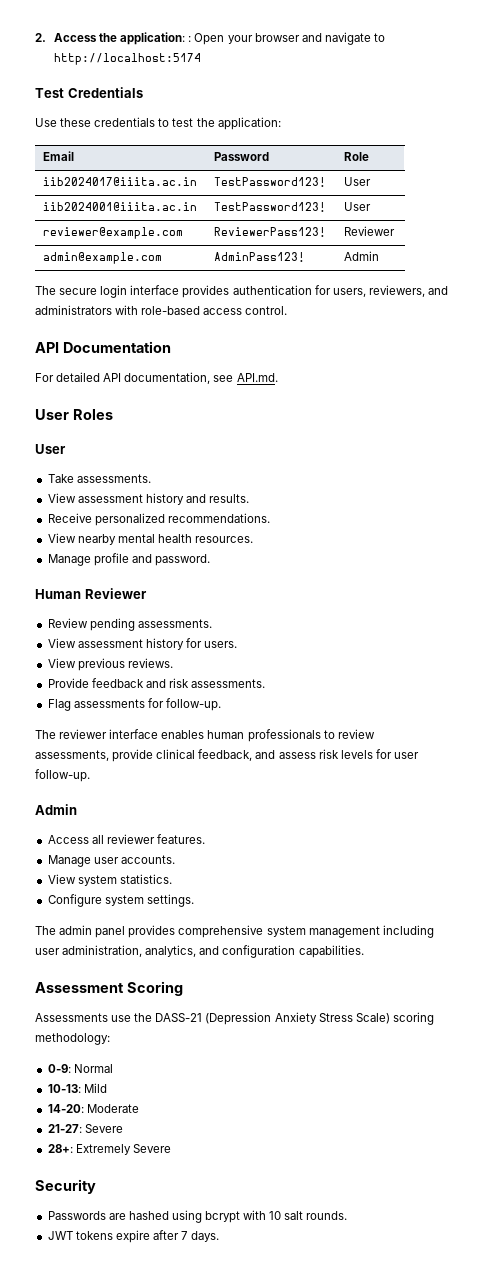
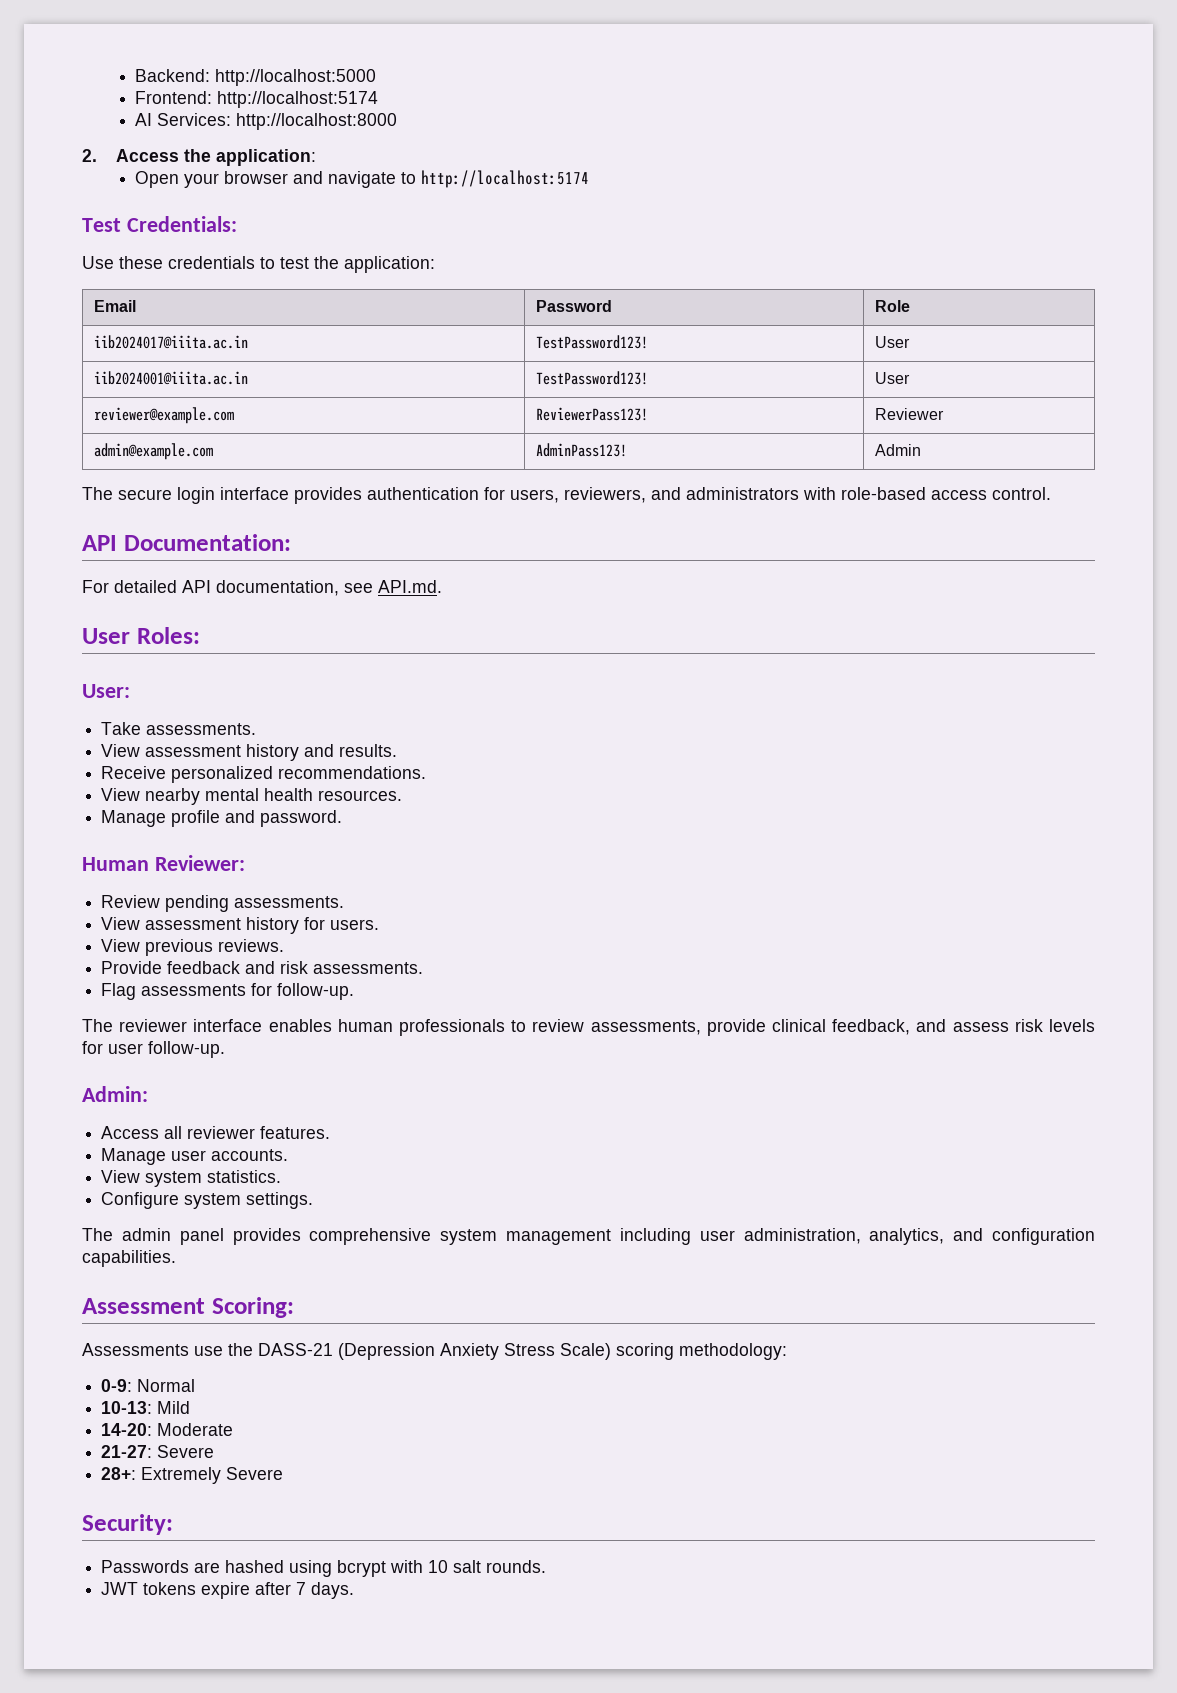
(35, 37) none -> [135,69,377,86] [135,91,379,108] [135,113,398,130] Backend: http://localhost:5000 // Frontend: http://localhost:5174 // AI Services: http://localhost:8000 //
[188,35,192,42] : -> (317, 157) //
[67,87,143,98] Credentials -> [126,216,237,232] Credentials:
[62,341,171,353] Documentation -> [123,534,291,551] Documentation:
[72,409,113,420] [35,444,66,454] Roles // User -> [136,627,200,644] [82,684,130,698] Roles: // User:
[84,588,147,599] Reviewer -> [154,855,245,871] Reviewer:
[35,804,77,815] Admin -> [82,1086,148,1102] Admin:
[126,981,183,996] Scoring -> [211,1297,294,1318] Scoring:
[35,1179,96,1194] Security -> [82,1514,173,1535] Security:

